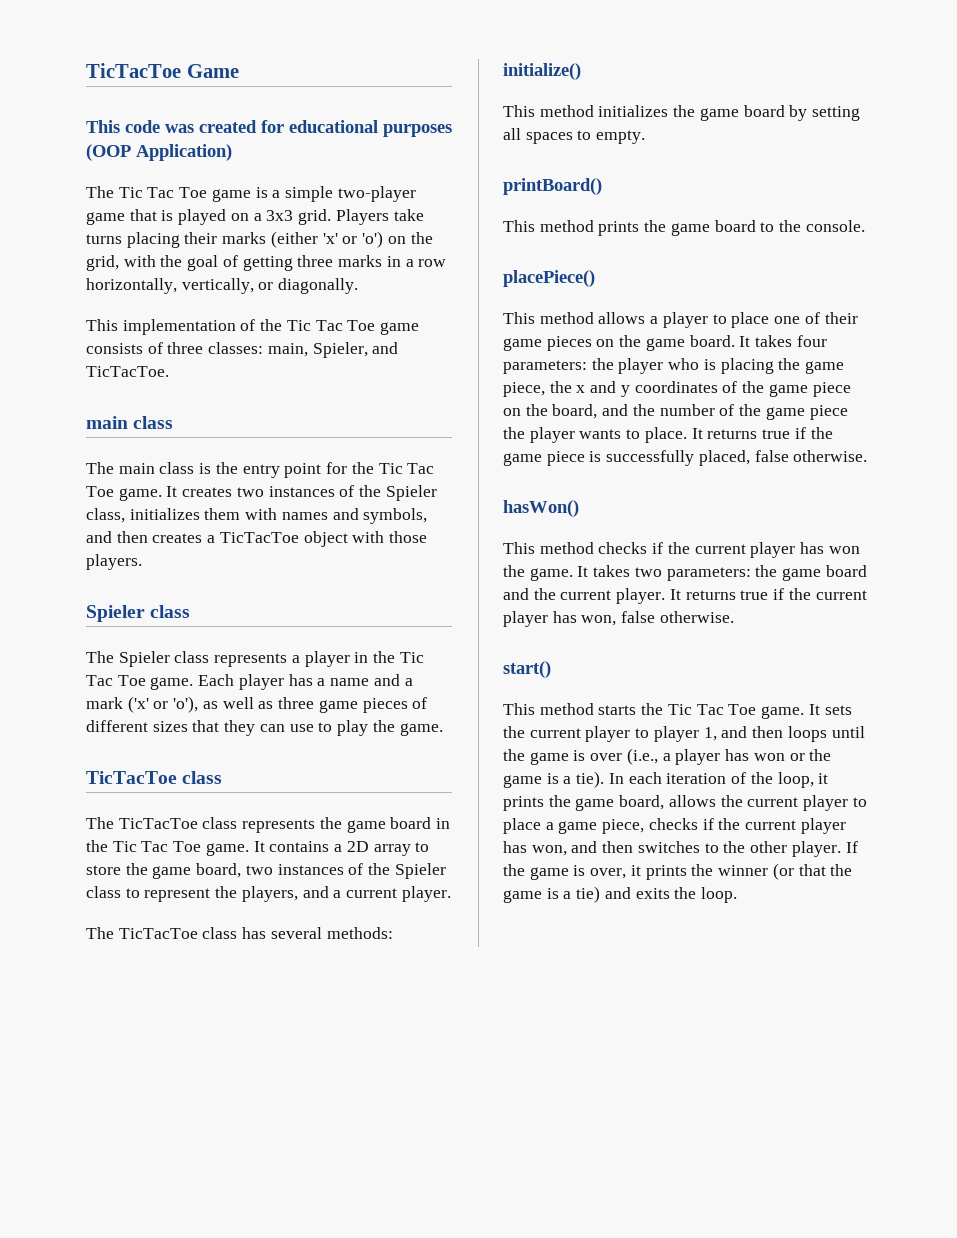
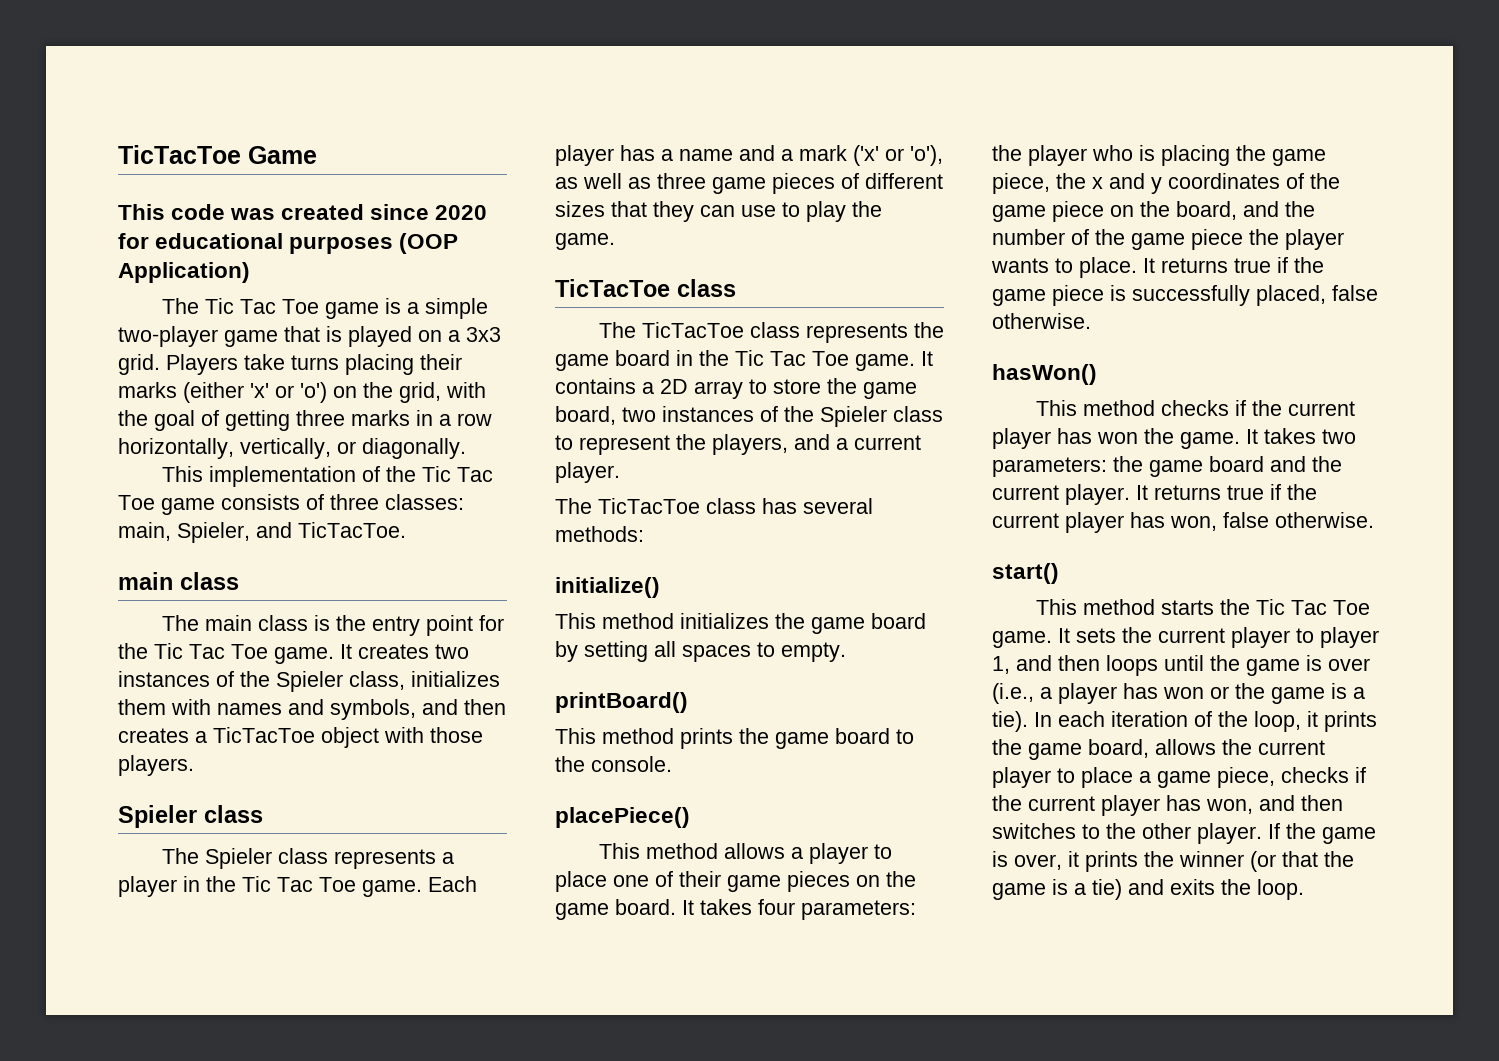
(257, 126) none -> [370,204,488,220] since 2020

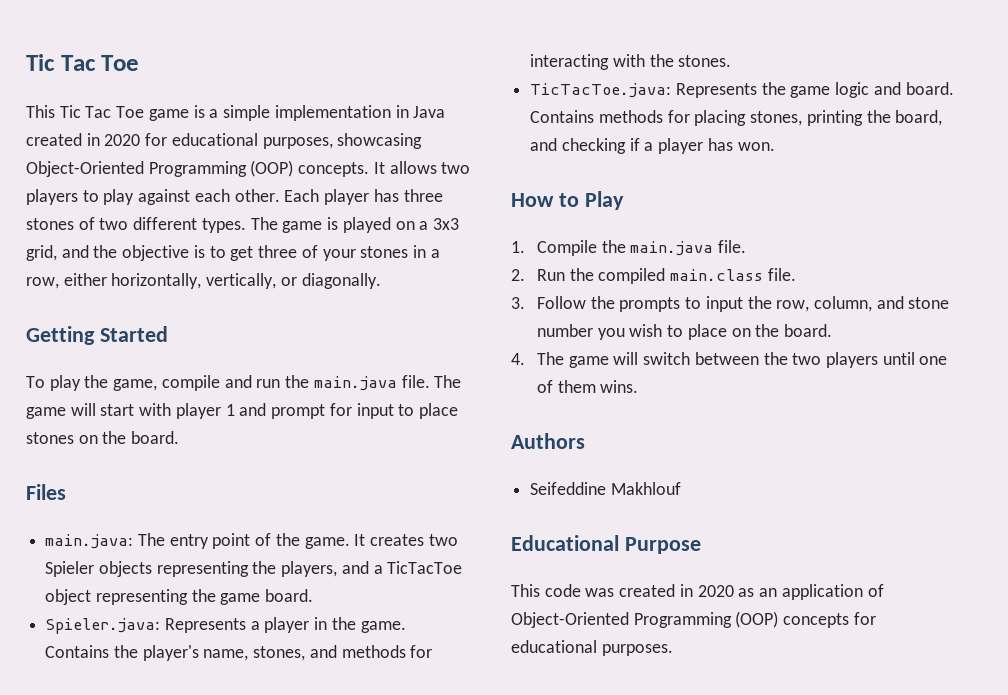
[118,145,317,164] [118,204,488,220] [118,233,459,254] [118,262,250,283] [161,298,199,314] TicTacToe Game // This code was created since 2020 for educational purposes (OOP Application) // The -> [26,54,140,71] [26,105,55,118] Tic Tac Toe // This
[118,326,320,347] two-player game that -> [274,105,446,121] [26,133,423,149] [26,160,471,177] [26,189,443,205] [26,217,323,233] implementation in Java created in 2020 for educational purposes, showcasing Object-Oriented Programming (OOP) concepts. It allows two players to play against each other. Each player has three stones of two different types. The game
[118,354,462,375] [118,382,486,403] [118,410,492,431] [118,438,466,459] [161,466,493,487] [118,494,464,515] [118,522,406,543] [118,572,239,590] [161,615,504,636] [118,643,469,664] [118,671,500,692] [118,699,506,720] [118,727,483,748] [118,755,194,776] [118,805,263,828] [161,848,454,869] [118,876,477,897] [555,145,943,166] [555,173,943,194] [555,201,882,222] [555,233,615,250] [555,279,736,297] [598,322,944,343] [555,350,933,371] [555,378,917,399] [555,406,943,427] [555,434,921,455] [555,462,620,483] [555,498,873,514] [555,526,644,542] [555,577,660,598] [555,613,926,634] [555,641,846,662] [555,692,688,713] [555,728,914,749] [555,756,672,772] [555,807,690,828] [598,843,892,864] [555,871,916,892] [555,899,916,920] [992,145,1326,166] [992,173,1340,194] [992,201,1315,222] [992,229,1344,250] [991,257,1324,278] [992,285,1378,306] [992,313,1091,329] [992,364,1097,385] [1035,400,1355,416] [992,428,1356,449] [992,456,1342,477] [992,484,1317,505] [992,512,1374,533] [992,563,1059,584] [1035,599,1370,615] [992,627,1379,648] [992,655,1370,676] [992,683,1365,704] [992,711,1377,732] [992,739,1325,760] [992,767,1366,788] [992,795,1343,816] [992,823,1376,844] [992,851,1354,872] [992,879,1304,900] grid. Players take turns placing their marks (either 'x' or 'o') on the grid, with the goal of getting three marks in a row horizontally, vertically, or diagonally. // This implementation of the Tic Tac Toe game consists of three classes: main, Spieler, and TicTacToe. // main class // The main class is the entry point for the Tic Tac Toe game. It creates two instances of the Spieler class, initializes them with names and symbols, and then creates a TicTacToe object with those players. // Spieler class // The Spieler class represents a player in the Tic Tac Toe game. Each player has a name and a mark ('x' or 'o'), as well as three game pieces of different sizes that they can use to play the game. // TicTacToe class // The TicTacToe class represents the game board in the Tic Tac Toe game. It contains a 2D array to store the game board, two instances of the Spieler class to represent the players, and a current player. // The TicTacToe class has several methods: // initialize() // This method initializes the game board by setting all spaces to empty. // printBoard() // This method prints the game board to the console. // placePiece() // This method allows a player to place one of their game pieces on the game board. It takes four parameters: the player who is placing the game piece, the x and y coordinates of the game piece on the board, and the number of the game piece the player wants to place. It returns true if the game piece is successfully placed, false otherwise. // hasWon() // This method checks if the current player has won the game. It takes two parameters: the game board and the current player. It returns true if the current player has won, false otherwise. // start() // This method starts the Tic Tac Toe game. It sets the current player to player 1, and then loops until the game is over (i.e., a player has won or the game is a tie). In each iteration of the loop, it prints the game board, allows the current player to place a game piece, checks if the current player has won, and then switches to the other player. If the game is over, it prints the winner (or that the game is a tie) and exits the loop. -> [26,245,440,261] [26,273,381,289] [26,326,168,345] [26,375,462,391] [26,403,458,419] [26,431,180,444] [26,484,66,500] [45,533,458,549] [45,561,463,577] [45,589,314,605] [45,617,406,634] [45,645,433,661] [530,54,732,70] [530,82,954,98] [530,110,943,126] [530,138,775,154] [511,191,624,210] [511,240,747,256] [511,268,796,284] [511,296,950,312] [536,324,833,340] [511,352,948,368] [536,380,639,393] [511,433,585,449] [530,482,681,495] [511,535,701,554] [511,584,884,600] [511,611,876,628] [511,640,673,656] grid, and the objective is to get three of your stones in a row, either horizontally, vertically, or diagonally. // Getting Started // To play the game, compile and run the main.java file. The game will start with player 1 and prompt for input to place stones on the board. // Files // main.java: The entry point of the game. It creates two Spieler objects representing the players, and a TicTacToe object representing the game board. // Spieler.java: Represents a player in the game. Contains the player's name, stones, and methods for interacting with the stones. // TicTacToe.java: Represents the game logic and board. Contains methods for placing stones, printing the board, and checking if a player has won. // How to Play // 1. Compile the main.java file. // 2. Run the compiled main.class file. // 3. Follow the prompts to input the row, column, and stone number you wish to place on the board. // 4. The game will switch between the two players until one of them wins. // Authors // Seifeddine Makhlouf // Educational Purpose // This code was created in 2020 as an application of Object-Oriented Programming (OOP) concepts for educational purposes.

